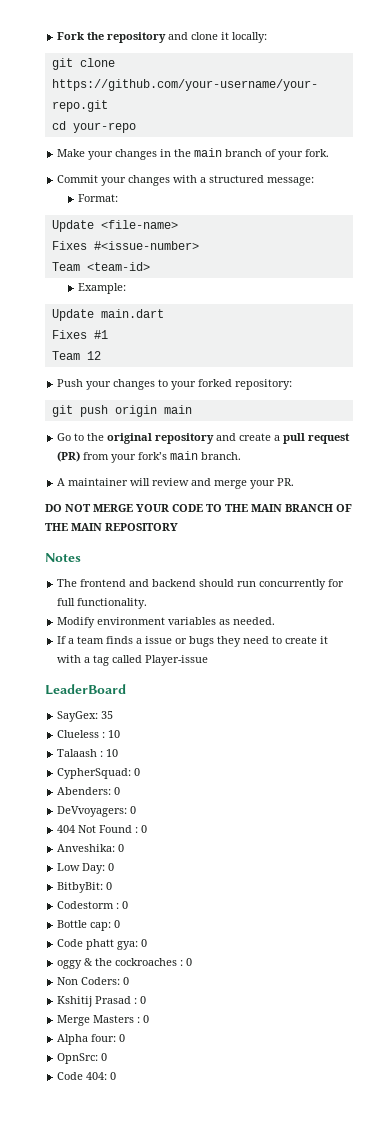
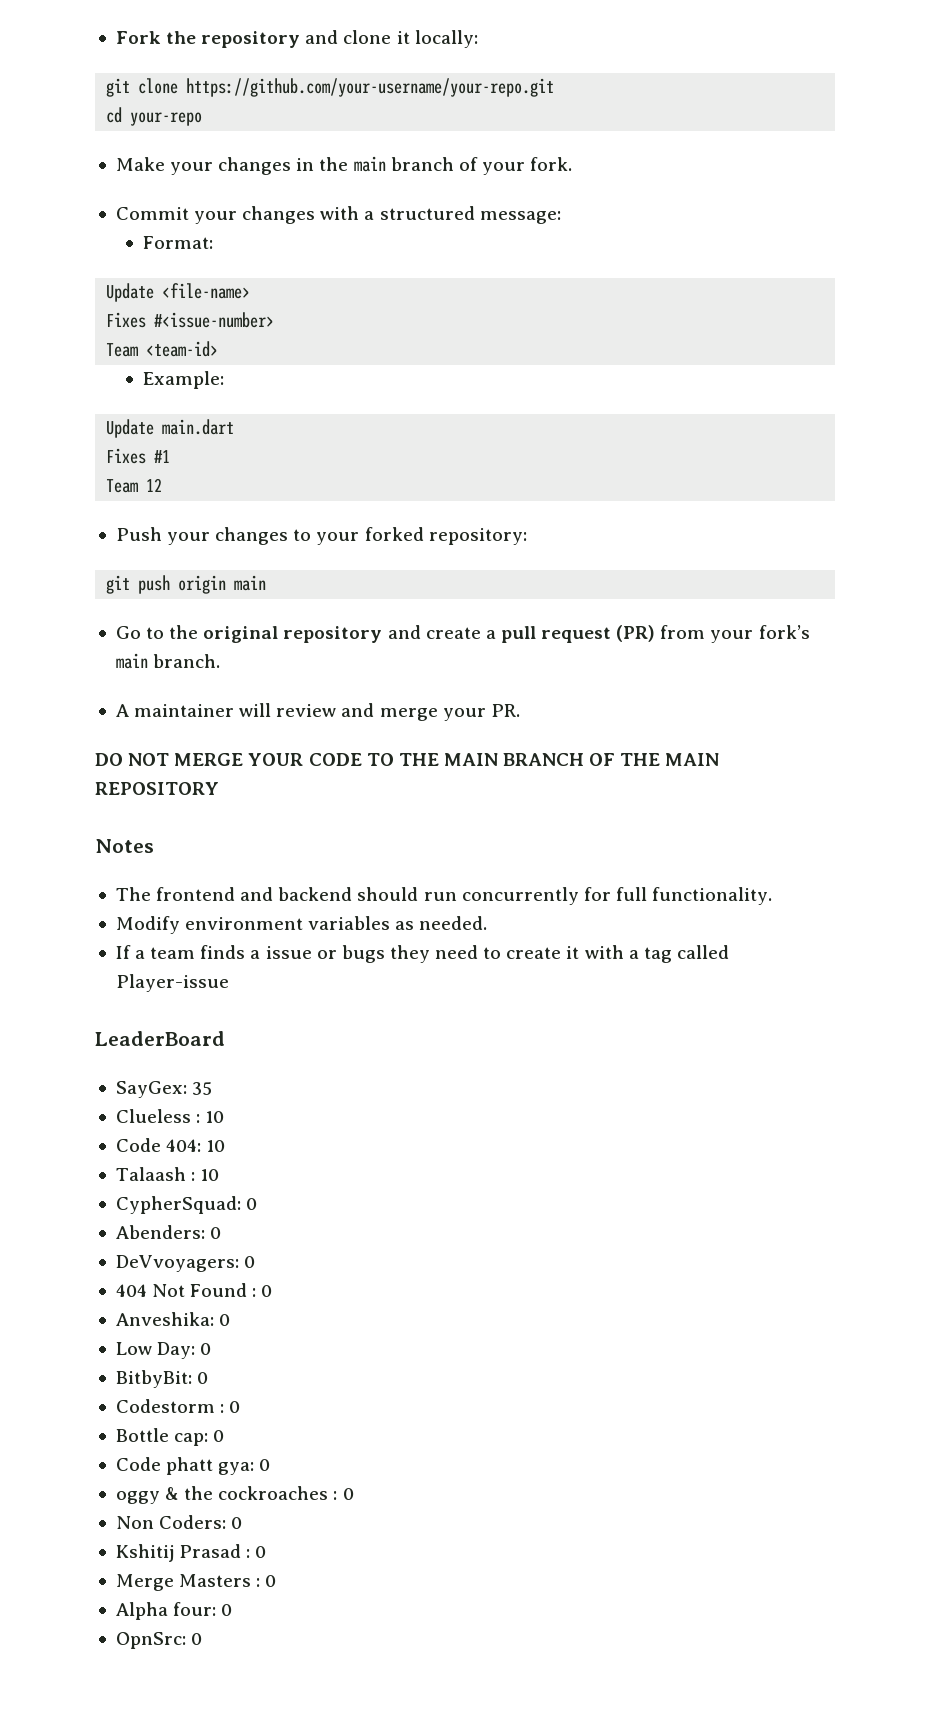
(121, 734) none -> [115,1138,226,1152] // Code 404: 10
[57,1072,117,1080] // Code 404: 0 -> (203, 1639) none

